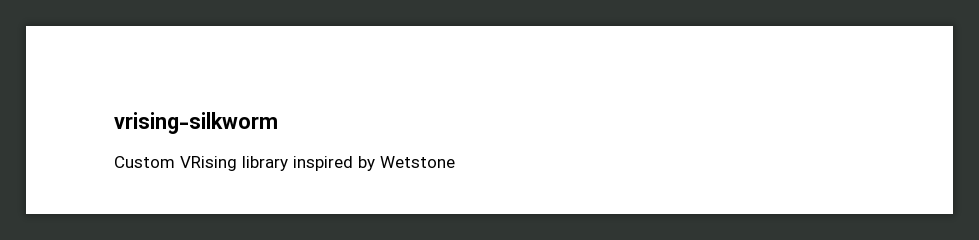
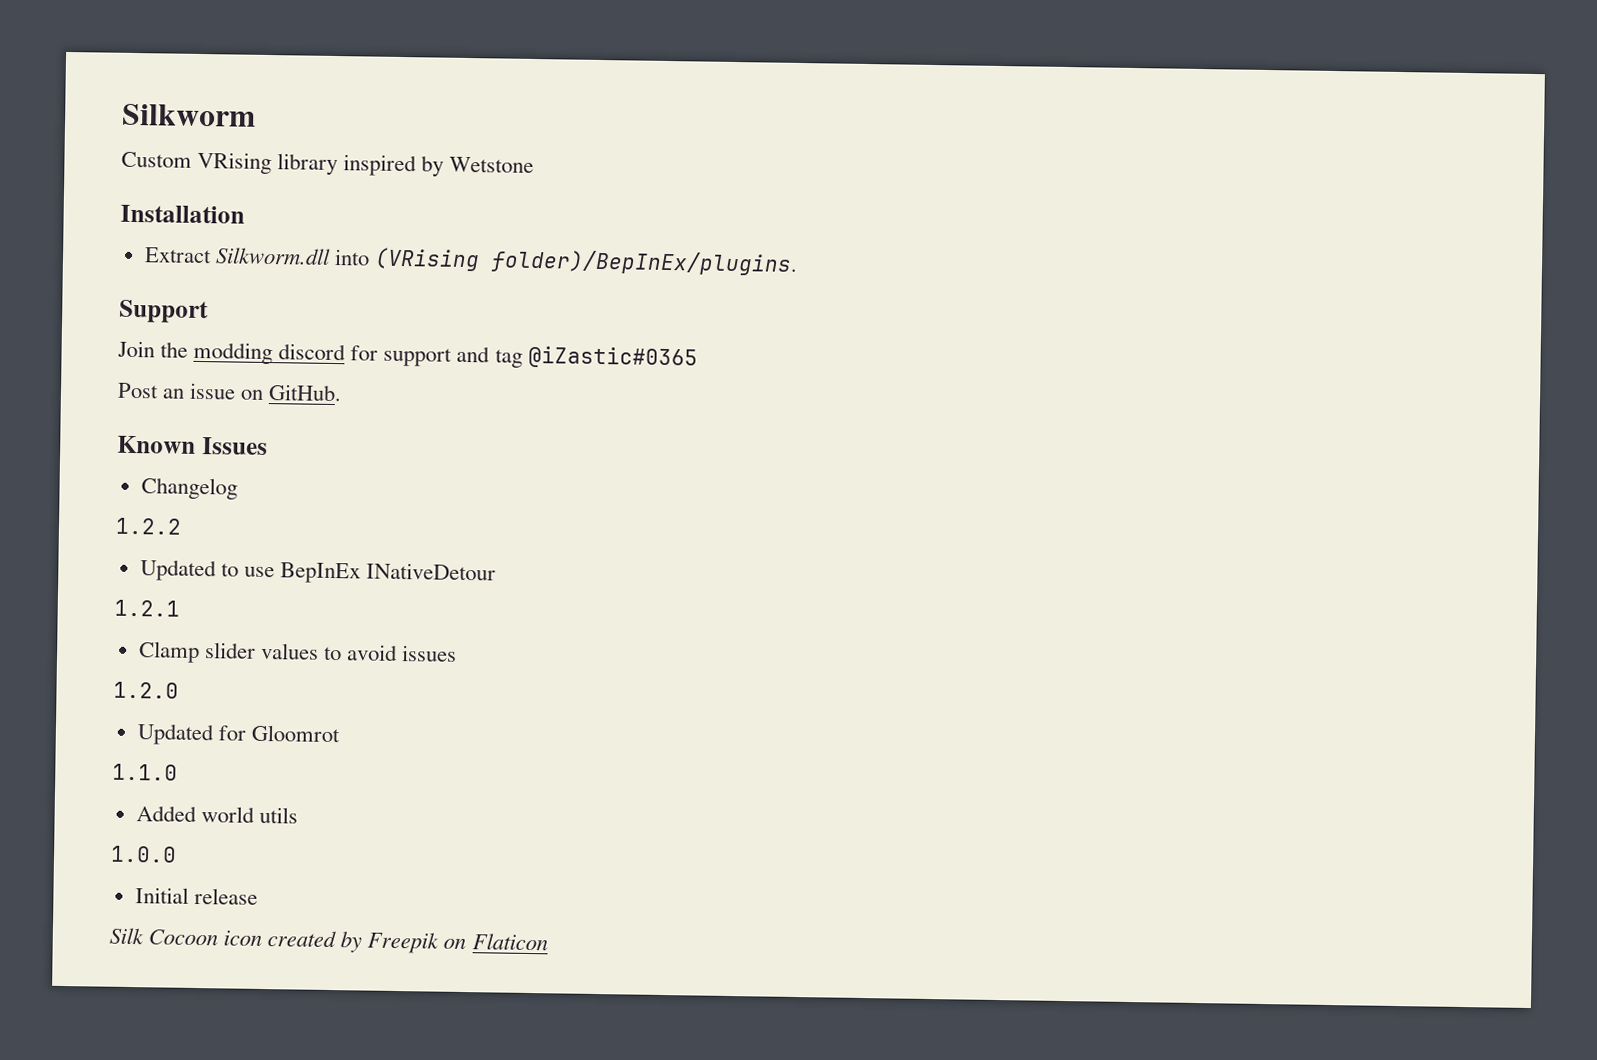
[114,112,278,134] vrising-silkworm -> [122,103,256,127] Silkworm
(455, 162) none -> [120,204,245,224] [143,247,798,276] [119,299,209,324] [117,340,698,370] [117,382,343,402] [117,435,268,456] [140,477,238,500] [115,517,182,535] [139,559,497,584] [114,599,180,617] [137,641,458,664] [113,681,179,699] [136,723,341,746] [112,763,178,781] [135,805,298,824] [110,845,177,863] [134,887,258,905] [109,927,548,954] // Installation // Extract Silkworm.dll into (VRising folder)/BepInEx/plugins. // Support // Join the modding discord for support and tag @iZastic#0365 // Post an issue on GitHub. // Known Issues // Changelog // 1.2.2 // Updated to use BepInEx INativeDetour // 1.2.1 // Clamp slider values to avoid issues // 1.2.0 // Updated for Gloomrot // 1.1.0 // Added world utils // 1.0.0 // Initial release // Silk Cocoon icon created by Freepik on Flaticon

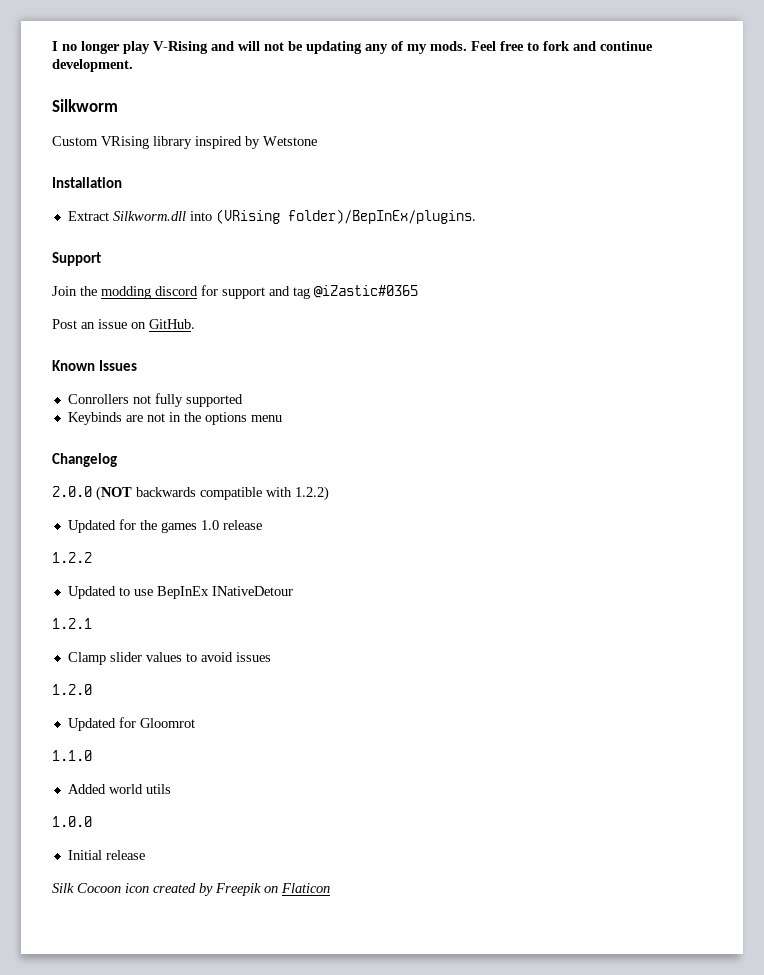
(122, 115) none -> [52,41,653,54] [52,59,133,72] I no longer play V-Rising and will not be updating any of my mods. Feel free to fork and continue development. //
[140,477,238,500] Changelog -> [67,393,243,407] [67,412,282,425] [52,453,117,467] [52,486,329,501] [67,519,262,533] Conrollers not fully supported // Keybinds are not in the options menu // Changelog // 2.0.0 (NOT backwards compatible with 1.2.2) // Updated for the games 1.0 release

